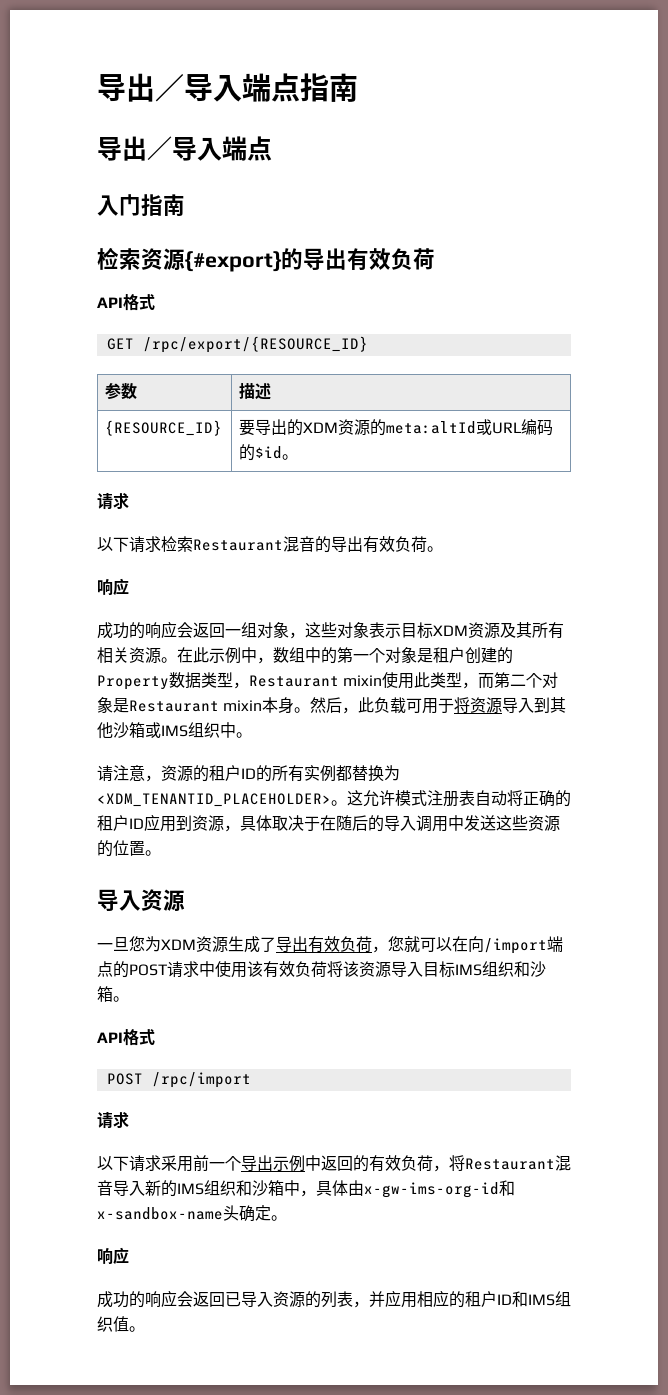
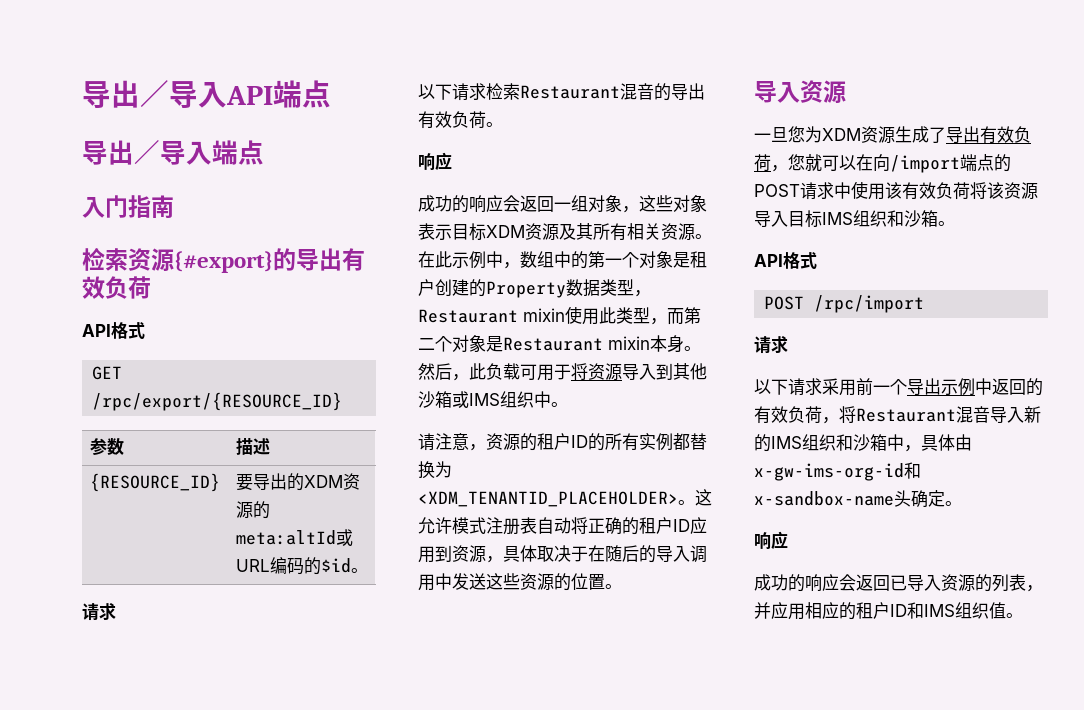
[97,73,358,102] 导出／导入端点指南 -> [82,80,331,108] 导出／导入API端点

